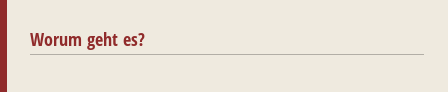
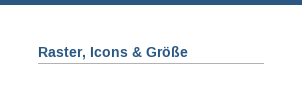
[30,32,145,50] Worum geht es? -> [38,46,188,60] Raster, Icons & Größe

